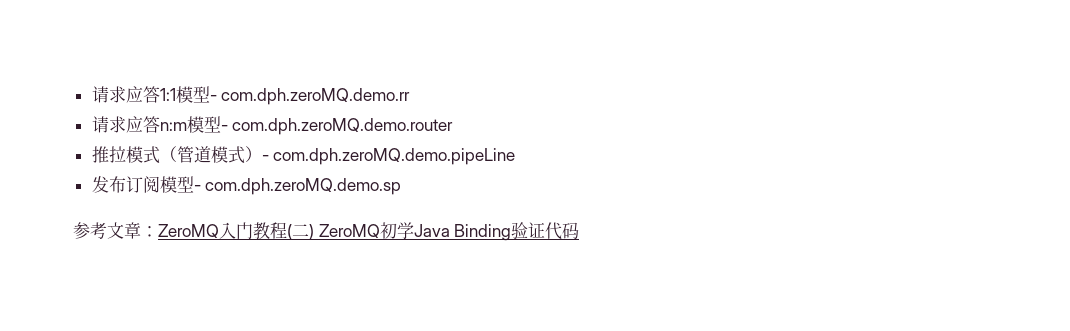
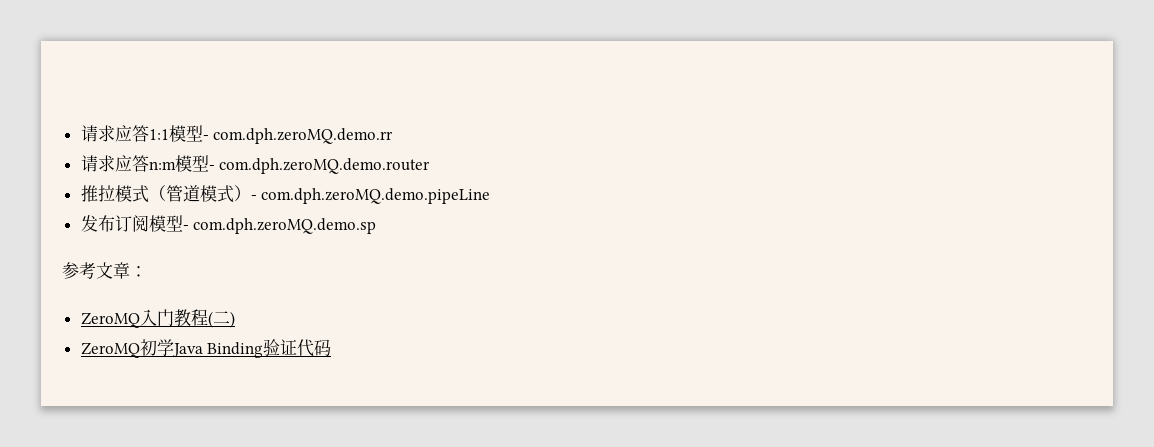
(158, 231) none -> (147, 271) //
(314, 232) none -> (235, 319) //

